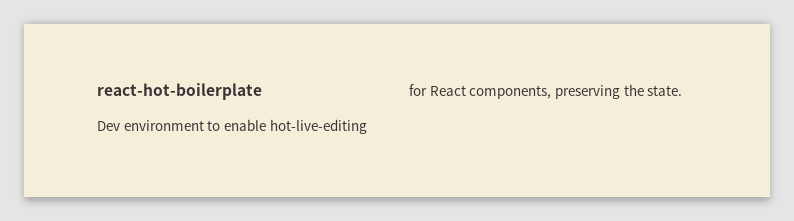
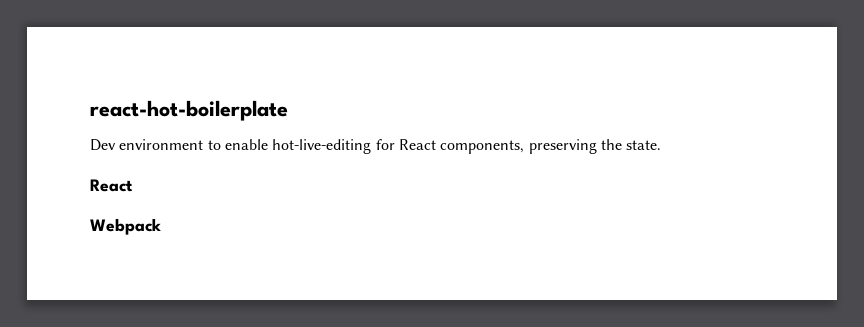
(683, 90) none -> [90,179,133,192] [90,218,161,235] // React // Webpack

